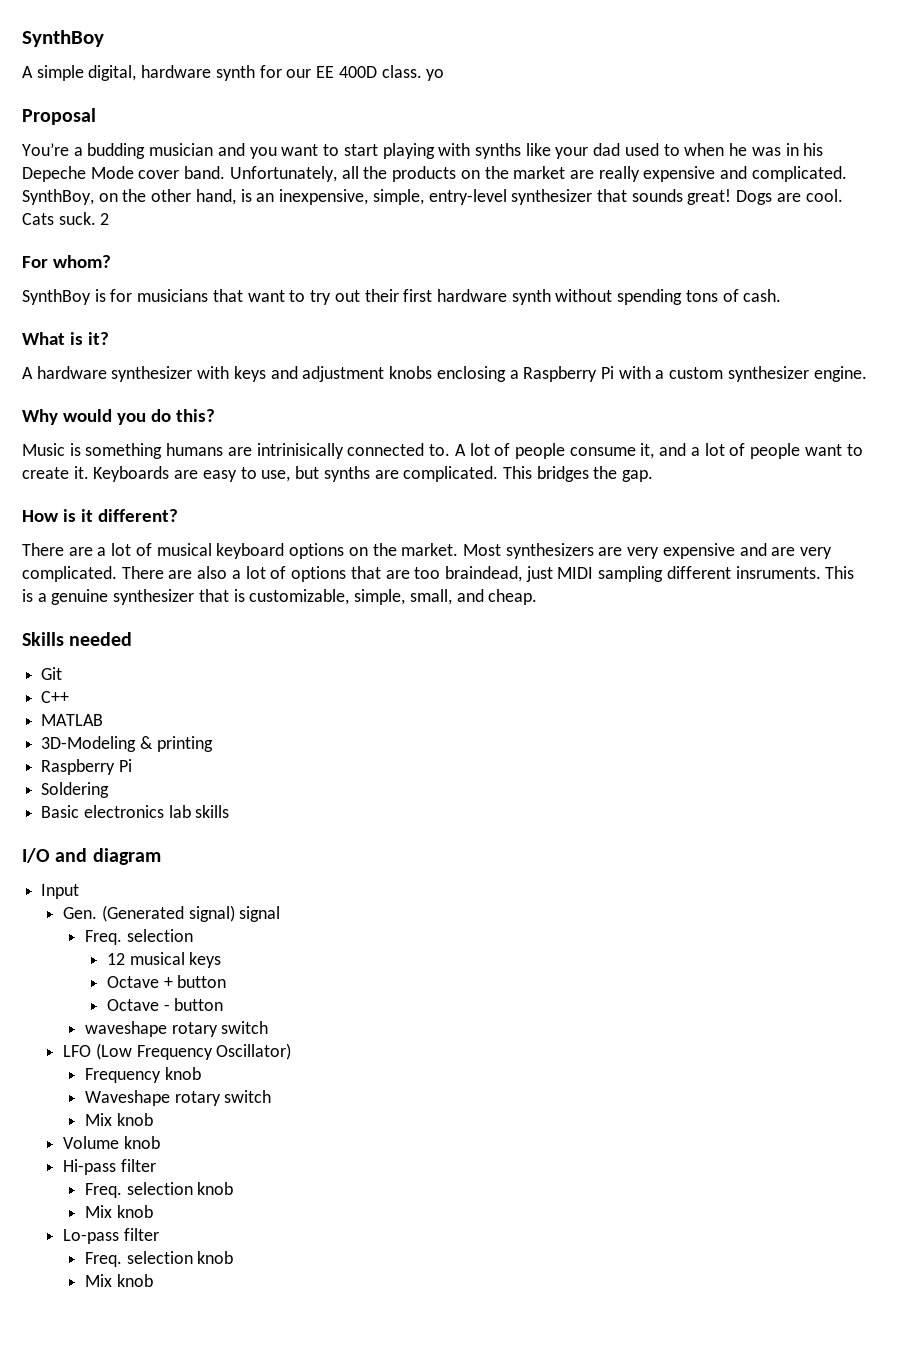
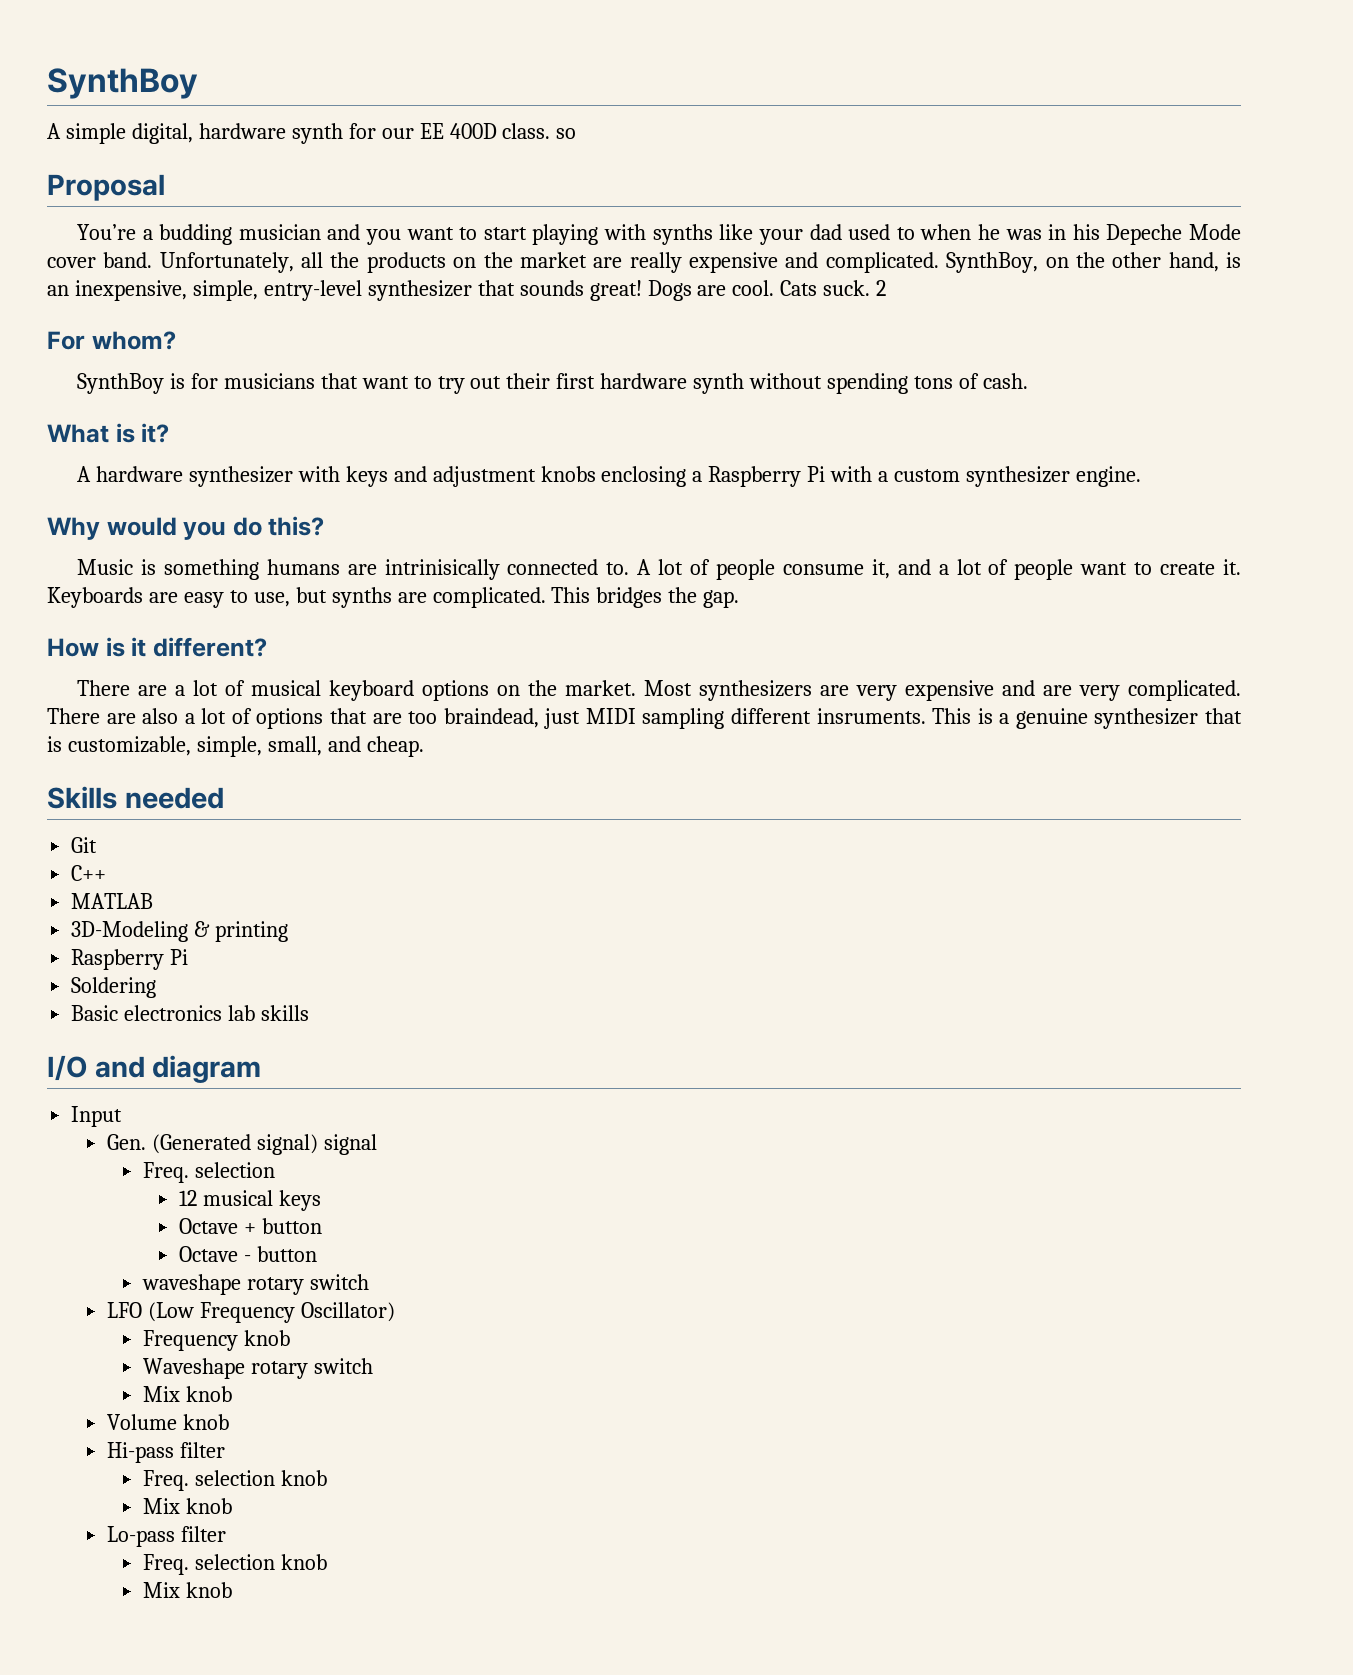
[426,69,445,81] yo -> [556,128,577,139] so

